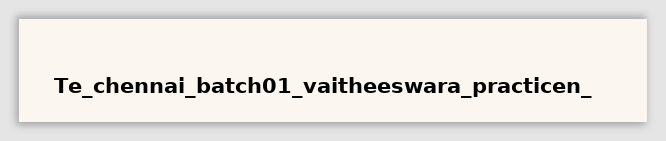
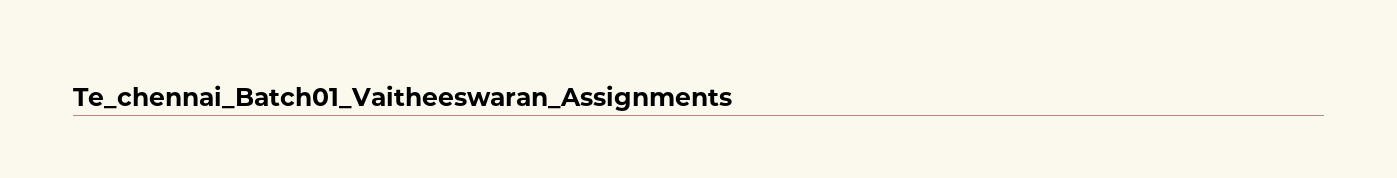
[54,77,592,98] Te_chennai_batch01_vaitheeswara_practicen_ -> [73,85,732,111] Te_chennai_Batch01_Vaitheeswaran_Assignments

